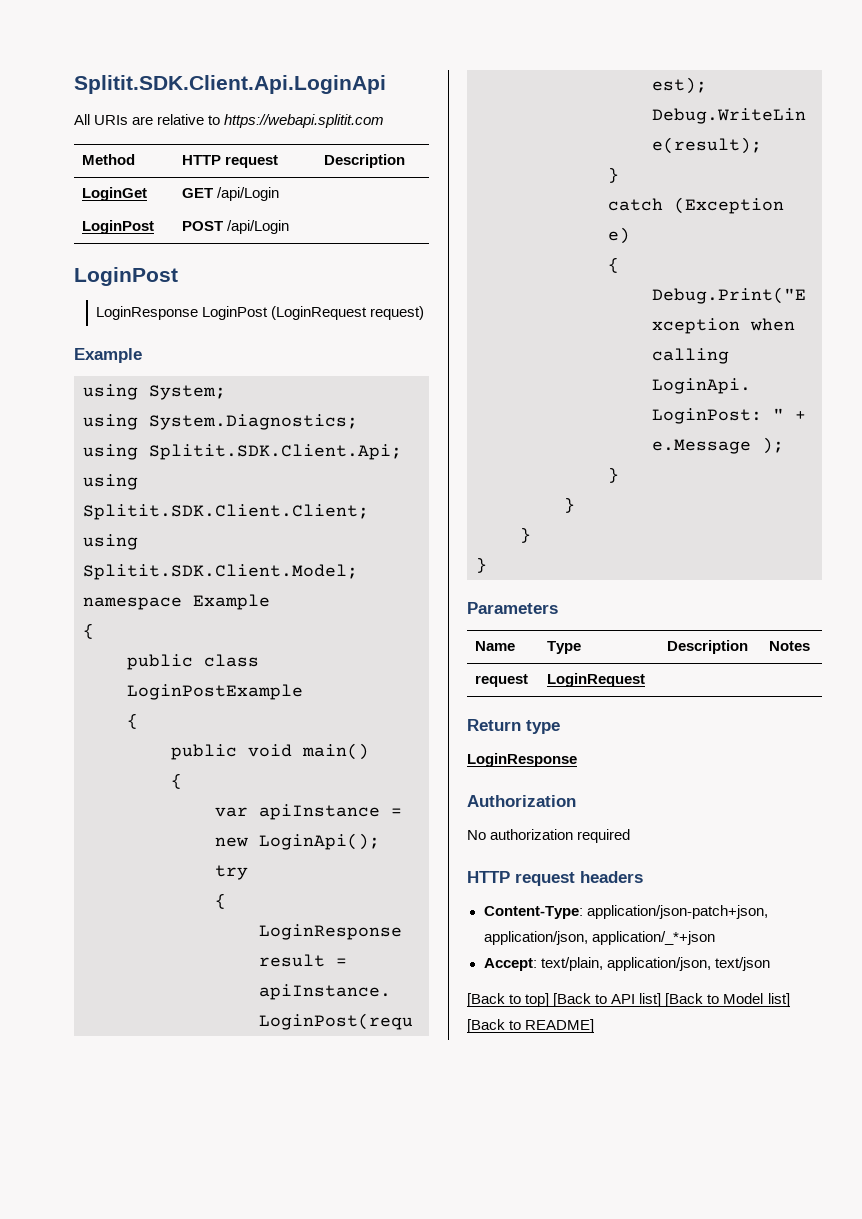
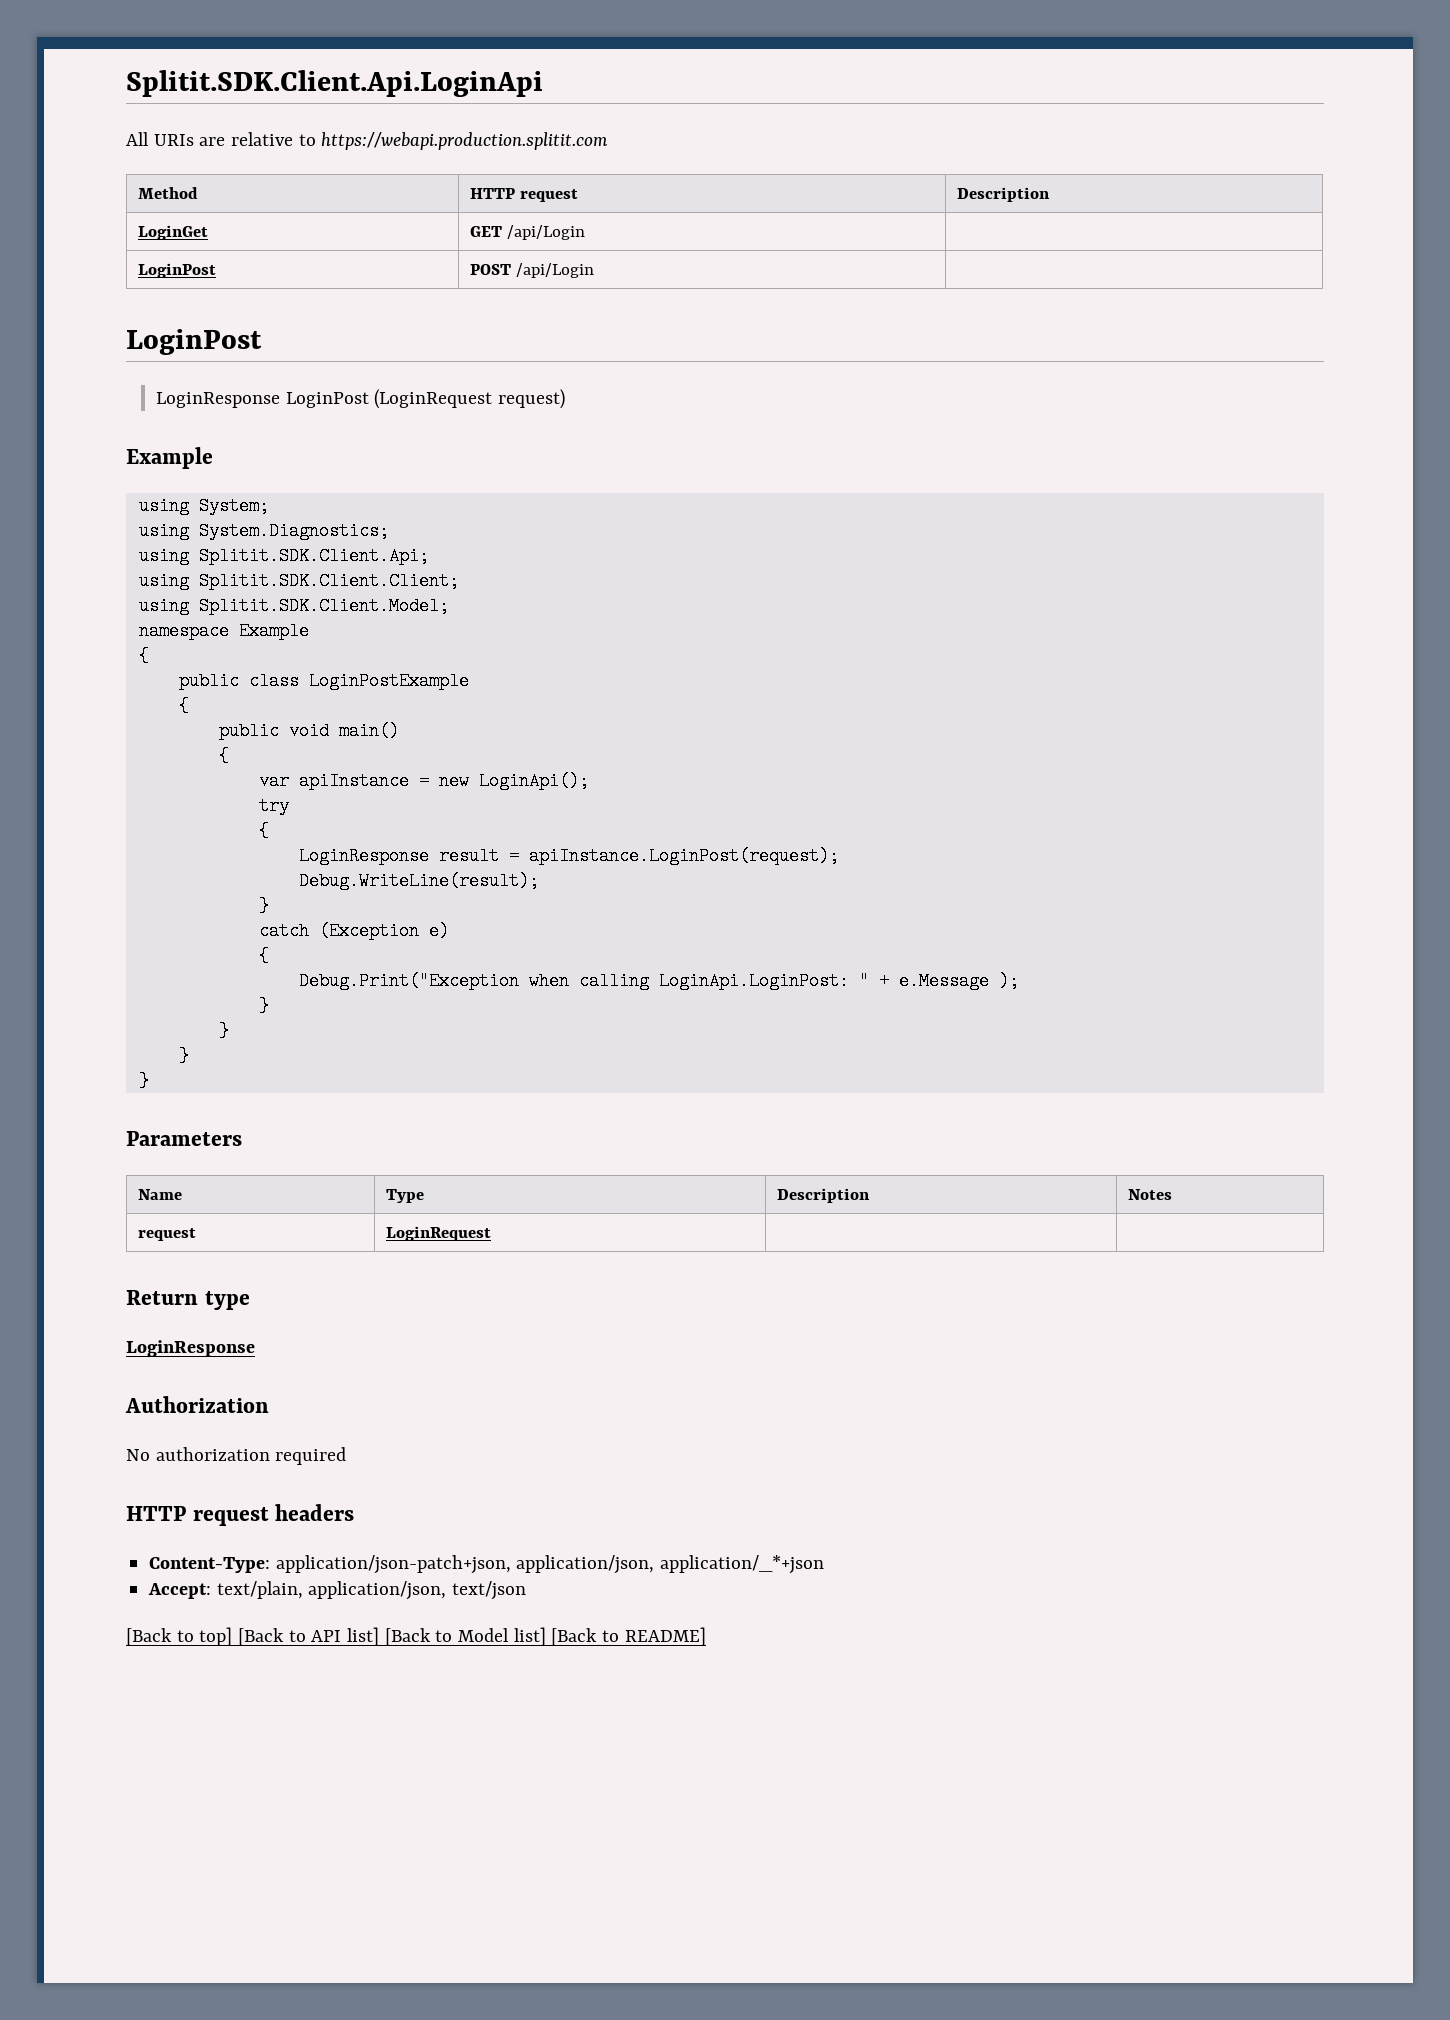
[224,114,385,128] https://webapi.splitit.com -> [321,132,609,150] https://webapi.production.splitit.com

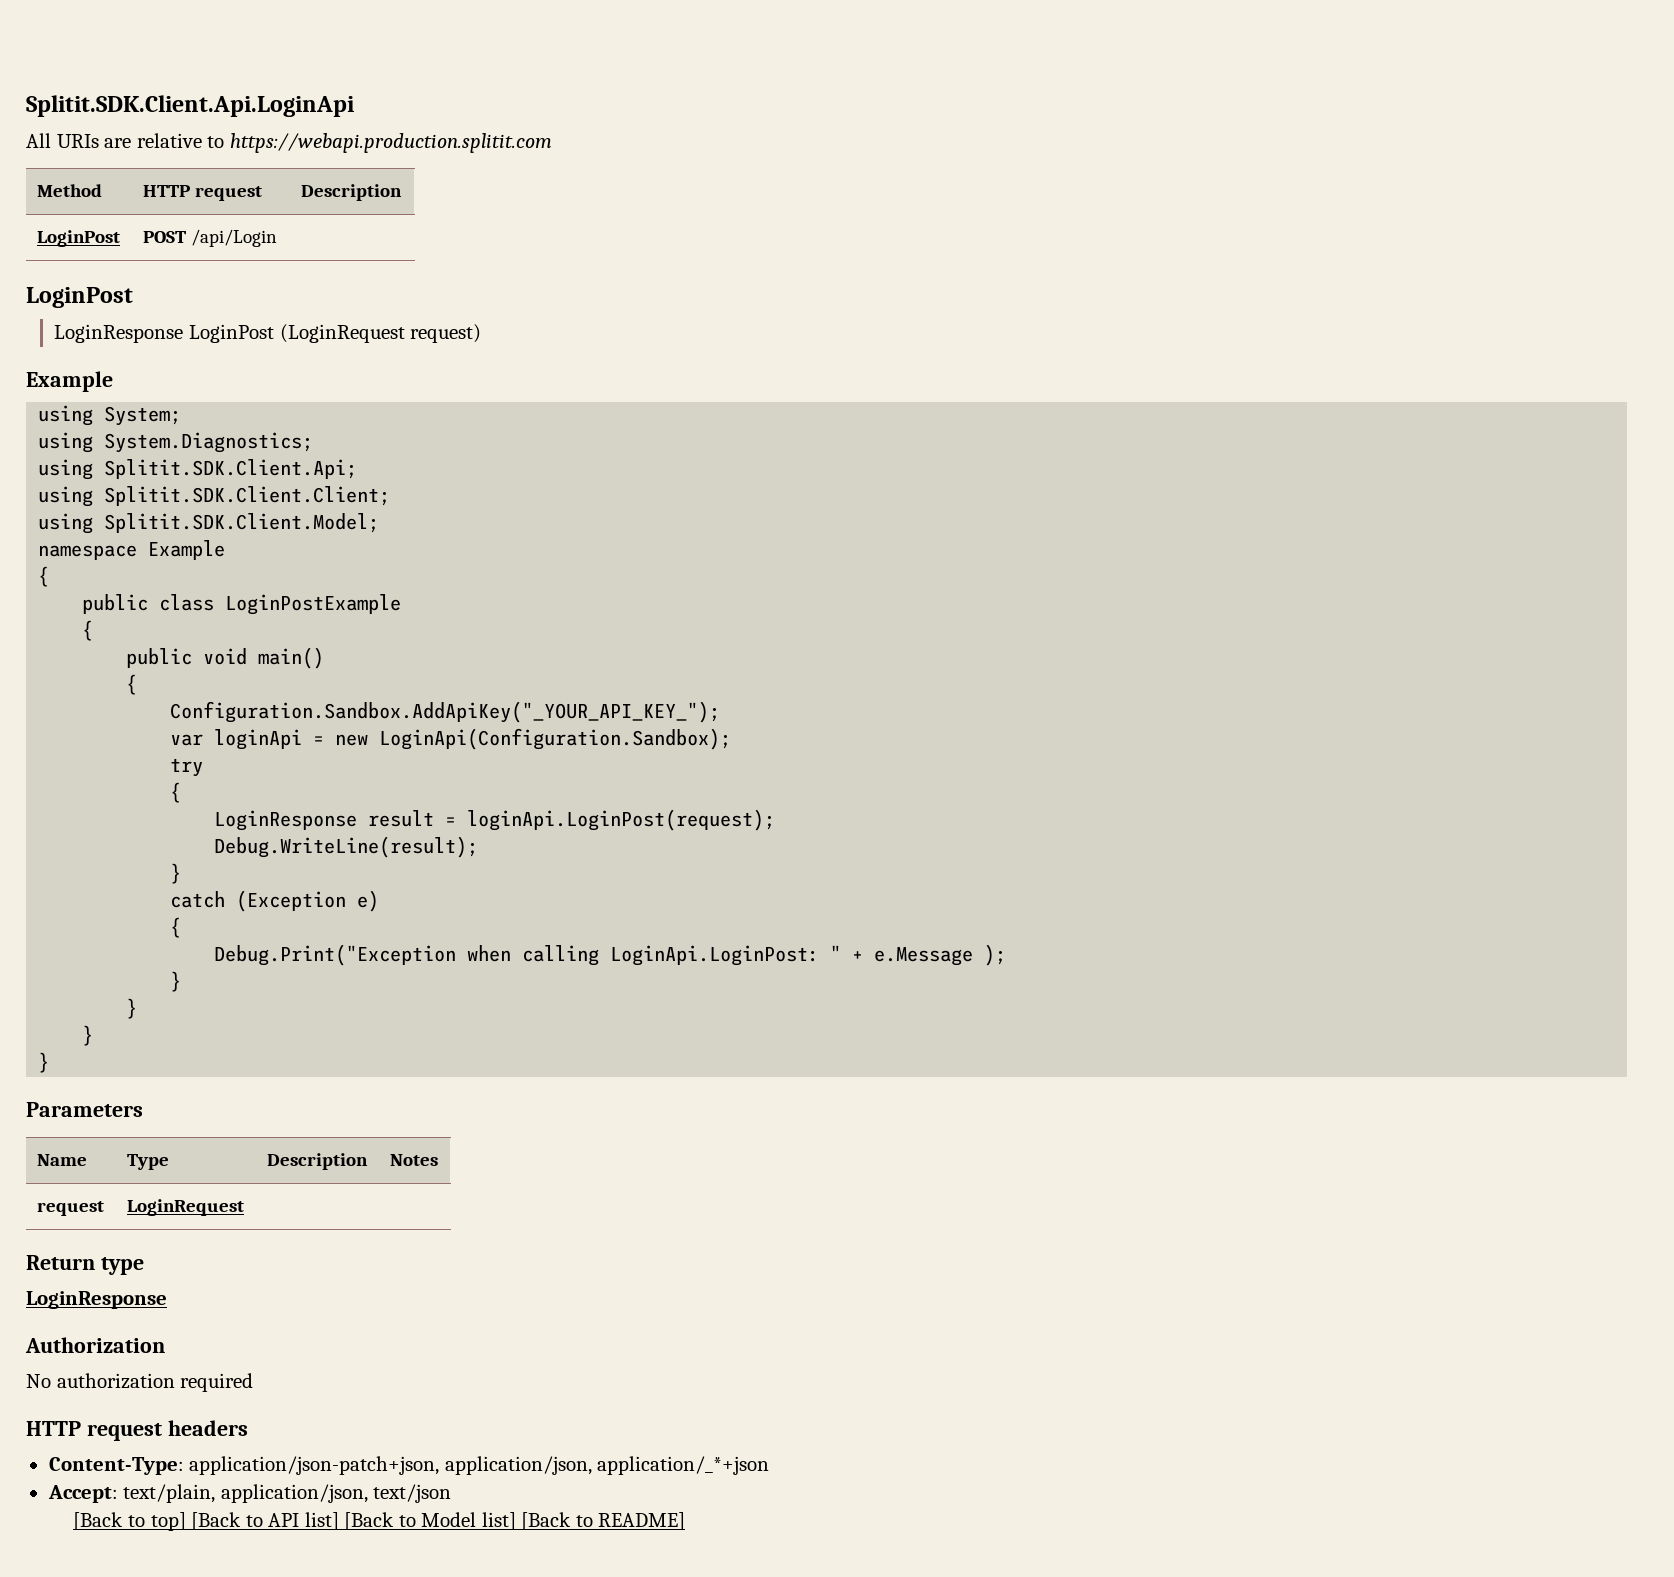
[137,225,208,240] [469,225,585,240] // LoginGet | GET /api/Login | -> (403, 192) none
(229, 756) none -> [170,701,721,723] // Configuration.Sandbox.AddApiKey("_YOUR_API_KEY_");
[298,772,409,790] apiInstance -> [214,729,303,750] loginApi
[478,772,589,790] LoginApi(); -> [379,728,732,750] LoginApi(Configuration.Sandbox);
[528,847,839,865] apiInstance.LoginPost(request); -> [467,809,776,831] loginApi.LoginPost(request);

